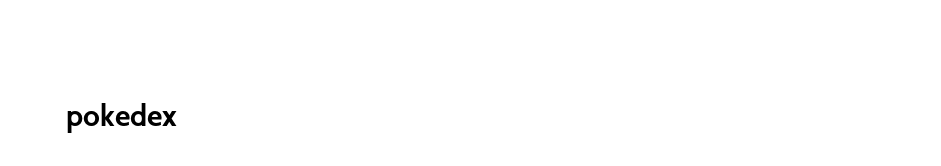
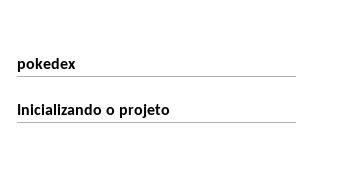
(177, 118) none -> [17,104,171,118] // Inicializando o projeto

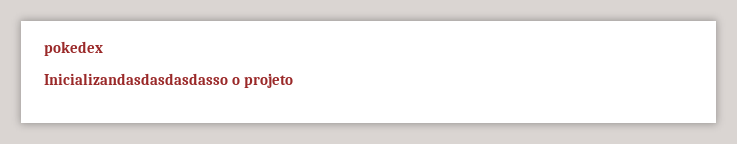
[17,104,102,115] Inicializando -> [44,73,228,85] Inicializandasdasdasdasso

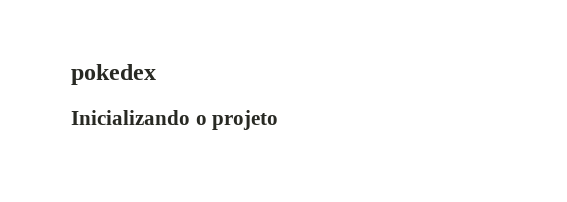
[44,73,228,85] Inicializandasdasdasdasso -> [71,110,190,125] Inicializando

